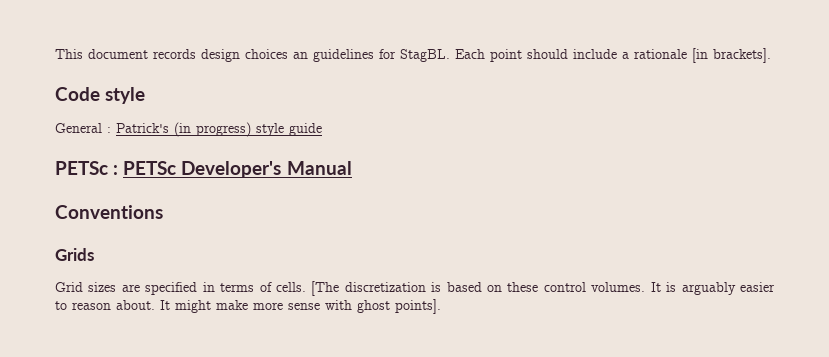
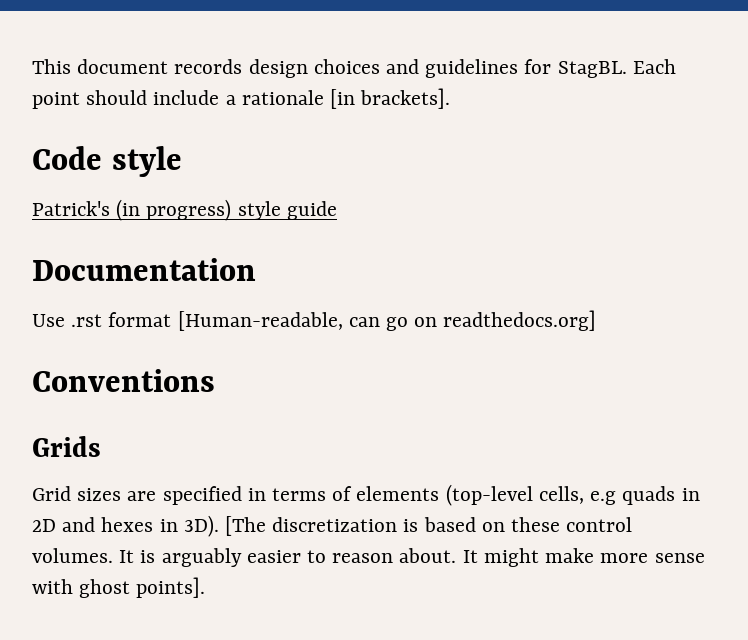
[293,52,308,59] an -> [386,59,420,74] and
[55,123,111,133] General : -> (182, 161) none
[55,161,352,178] PETSc : PETSc Developer's Manual -> [32,258,256,281] [32,310,597,331] Documentation // Use .rst format [Human-readable, can go on readthedocs.org]
[275,282,306,292] cells. -> [356,484,700,506] [32,515,219,537] elements (top-level cells, e.g quads in 2D and hexes in 3D).

